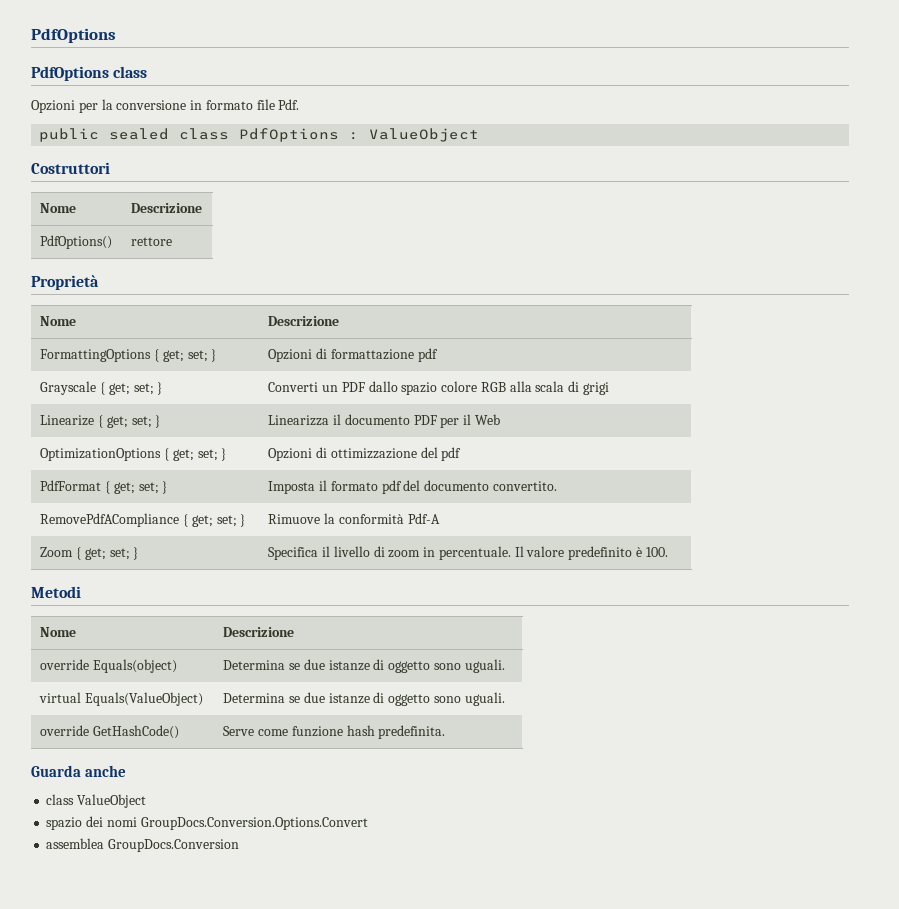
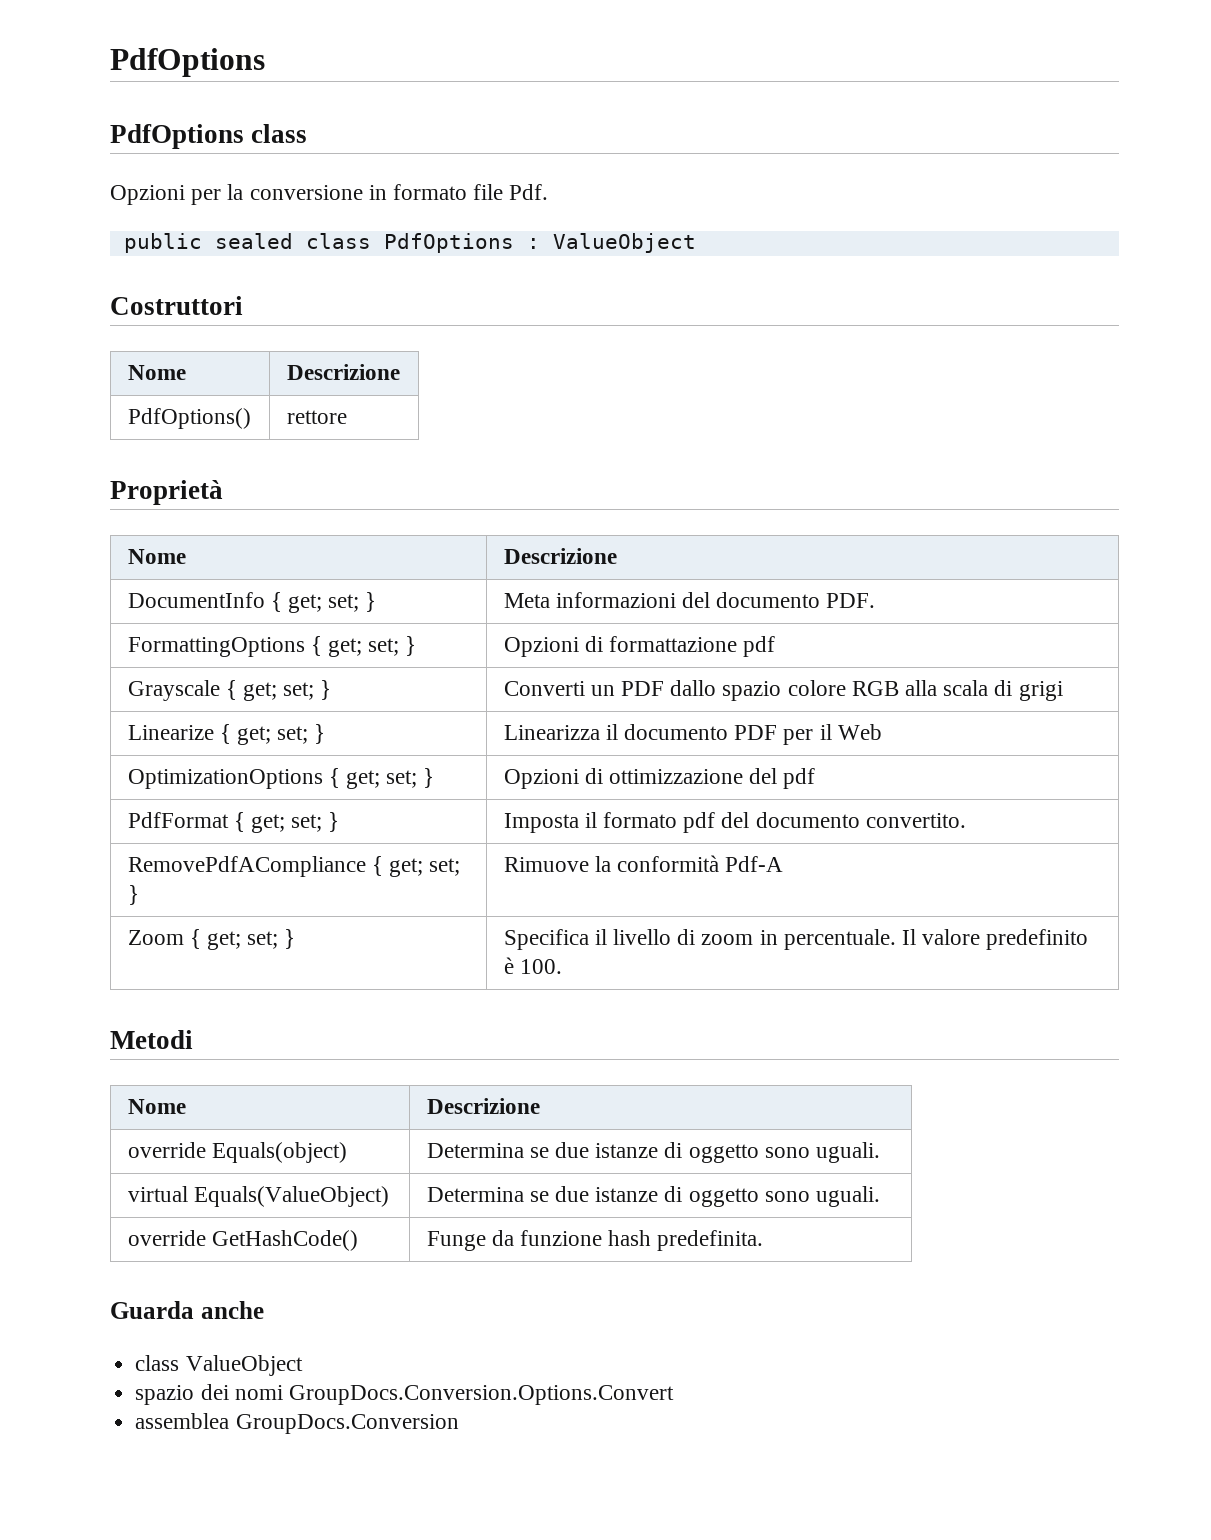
(340, 321) none -> [127,592,377,613] [503,592,876,608] // DocumentInfo { get; set; } | Meta informazioni del documento PDF.
[223,726,288,736] Serve come -> [426,1230,514,1251] Funge da

